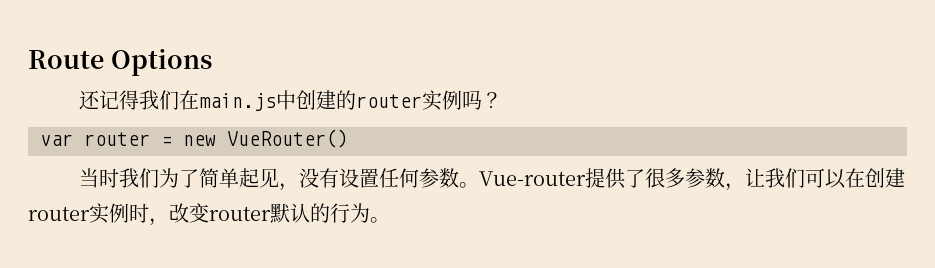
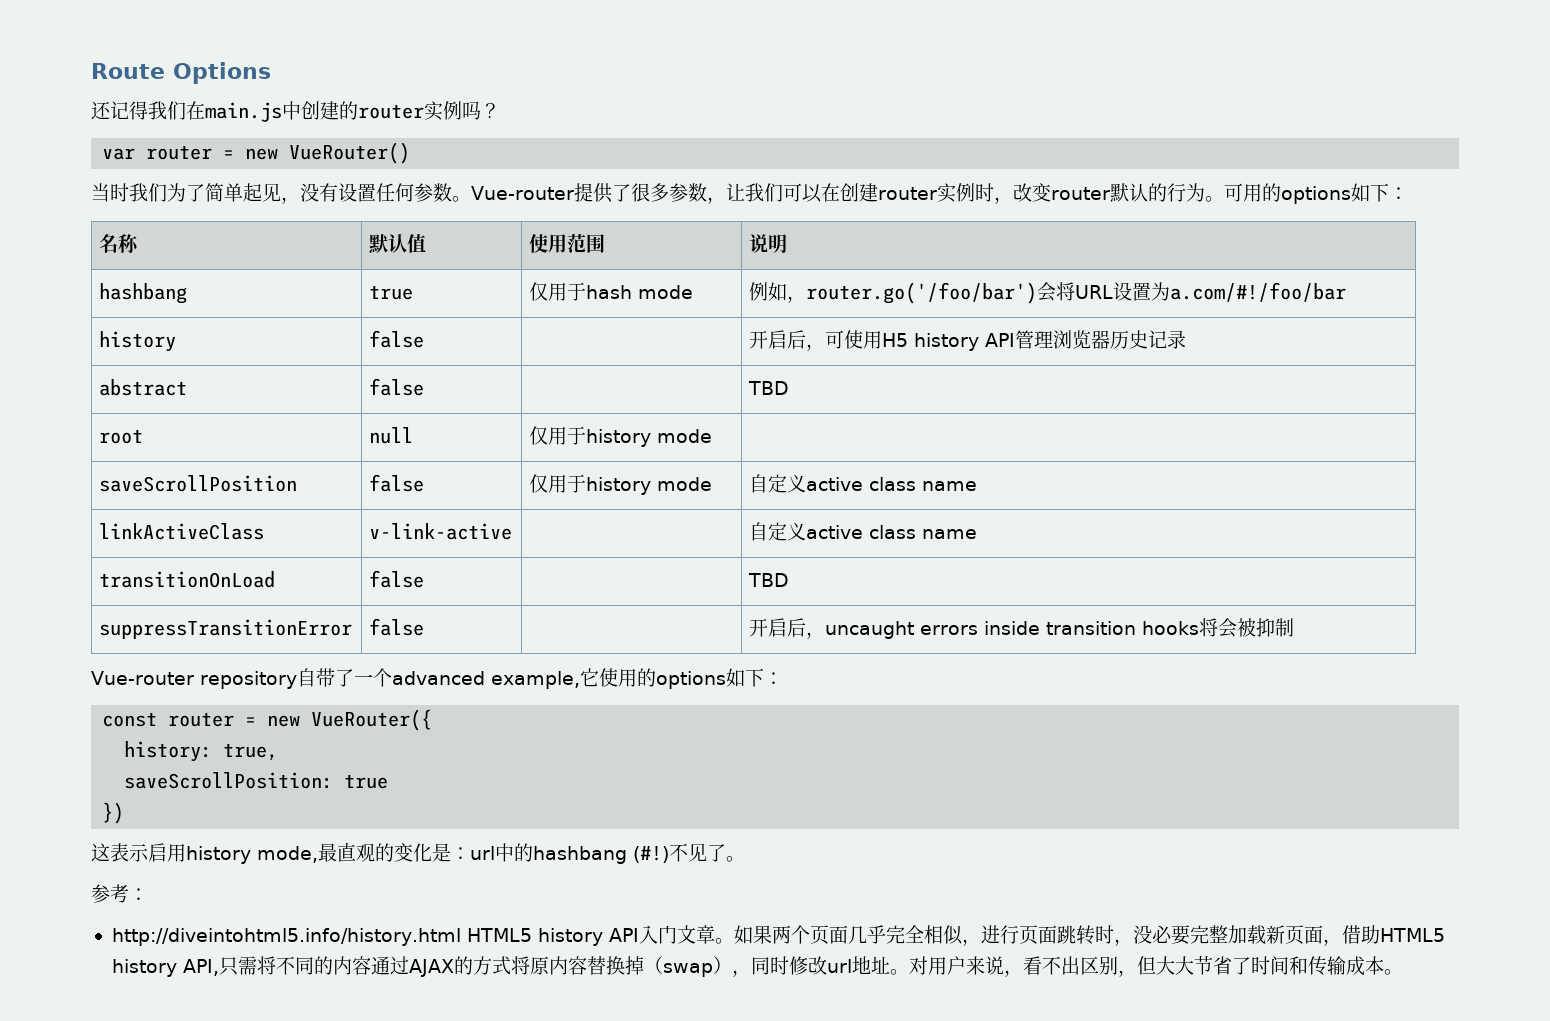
(390, 220) none -> [1223,183,1408,204] [99,234,140,253] [369,234,427,254] [529,234,606,253] [749,234,788,253] [99,283,188,304] [369,285,414,300] [529,282,694,301] [749,282,1347,304] [99,331,177,352] [369,330,425,348] [749,330,1187,351] [99,379,188,396] [369,378,425,396] [748,381,790,395] [99,429,144,444] [369,427,414,444] [529,426,713,447] [99,475,298,492] [369,474,425,492] [529,474,713,495] [749,474,978,493] [99,523,265,540] [369,523,513,540] [749,522,978,541] [99,571,276,588] [369,570,425,588] [748,573,790,587] [99,619,353,639] [369,618,425,636] [749,618,1295,639] [91,668,783,689] [102,709,433,731] [124,741,279,762] [124,772,389,789] [102,802,125,824] [91,843,745,864] [91,884,148,903] [111,925,1445,946] [111,955,1403,977] 可用的options如下： // 名称 | 默认值 | 使用范围 | 说明 // hashbang | true | 仅用于hash mode | 例如，router.go('/foo/bar')会将URL设置为a.com/#!/foo/bar // history | false | | 开启后，可使用H5 history API管理浏览器历史记录 // abstract | false | | TBD // root | null | 仅用于history mode | // saveScrollPosition | false | 仅用于history mode | 自定义active class name // linkActiveClass | v-link-active | | 自定义active class name // transitionOnLoad | false | | TBD // suppressTransitionError | false | | 开启后，uncaught errors inside transition hooks将会被抑制 // Vue-router repository自带了一个advanced example,它使用的options如下： // const router = new VueRouter({ // history: true, // saveScrollPosition: true // }) // 这表示启用history mode,最直观的变化是：url中的hashbang (#!)不见了。 // 参考： // http://diveintohtml5.info/history.html HTML5 history API入门文章。如果两个页面几乎完全相似，进行页面跳转时，没必要完整加载新页面，借助HTML5 history API,只需将不同的内容通过AJAX的方式将原内容替换掉（swap），同时修改url地址。对用户来说，看不出区别，但大大节省了时间和传输成本。

